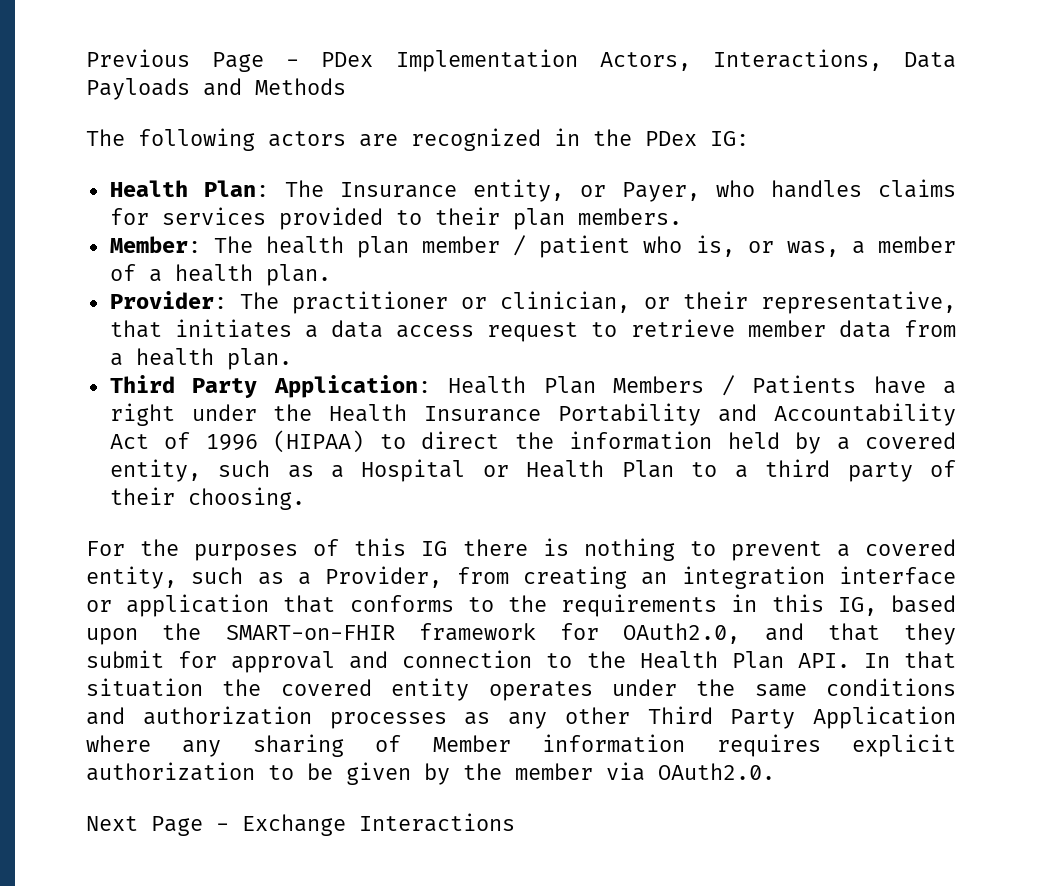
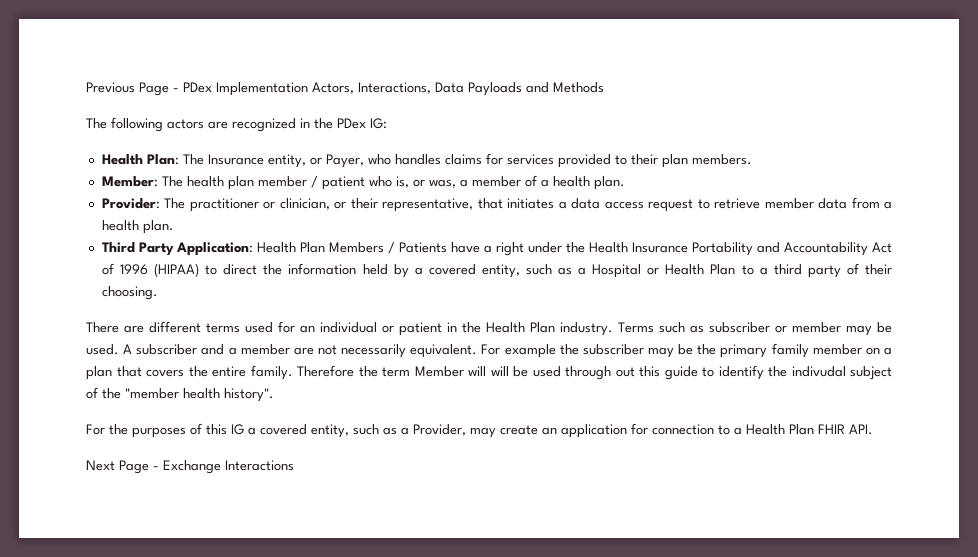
(305, 498) none -> [86,321,892,336] [86,343,892,358] [86,365,892,380] [86,387,274,402] // There are different terms used for an individual or patient in the Health Plan industry. Terms such as subscriber or member may be used. A subscriber and a member are not necessarily equivalent. For example the subscriber may be the primary family member on a plan that covers the entire family. Therefore the term Member will will be used through out this guide to identify the indivudal subject of the "member health history".
[462,538,822,561] there is nothing to prevent -> (244, 429) none
[456,566,957,589] [86,594,957,617] [86,623,956,645] [86,650,389,673] from creating an integration interface or application that conforms to the requirements in this IG, based upon the SMART-on-FHIR framework for OAuth2.0, and that they submit for approval and -> [470,423,648,438] may create an application for
[586,651,784,669] the Health Plan -> [734,424,845,435] a Health Plan FHIR
[863,651,957,669] [86,678,956,701] [86,706,956,729] [86,734,957,757] [86,762,775,785] In that situation the covered entity operates under the same conditions and authorization processes as any other Third Party Application where any sharing of Member information requires explicit authorization to be given by the member via OAuth2.0. -> (873, 429) none

